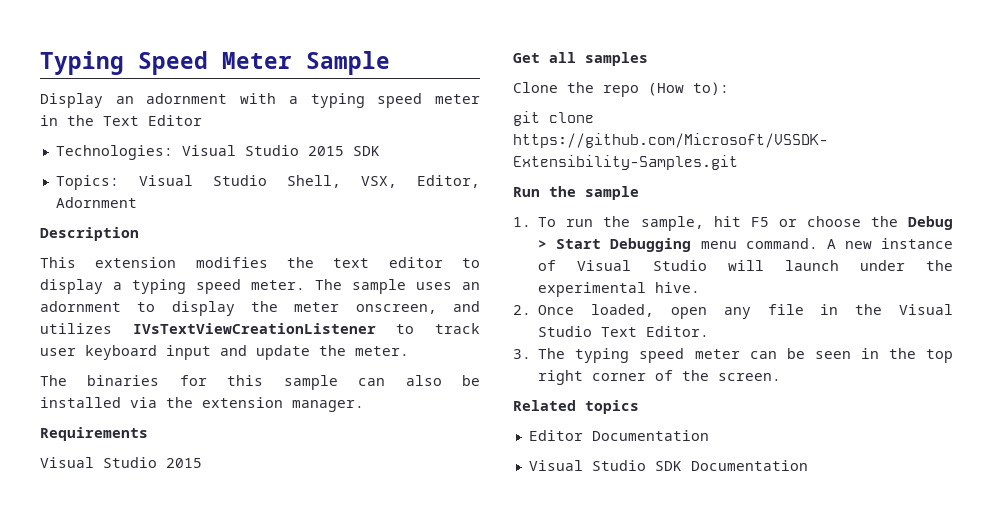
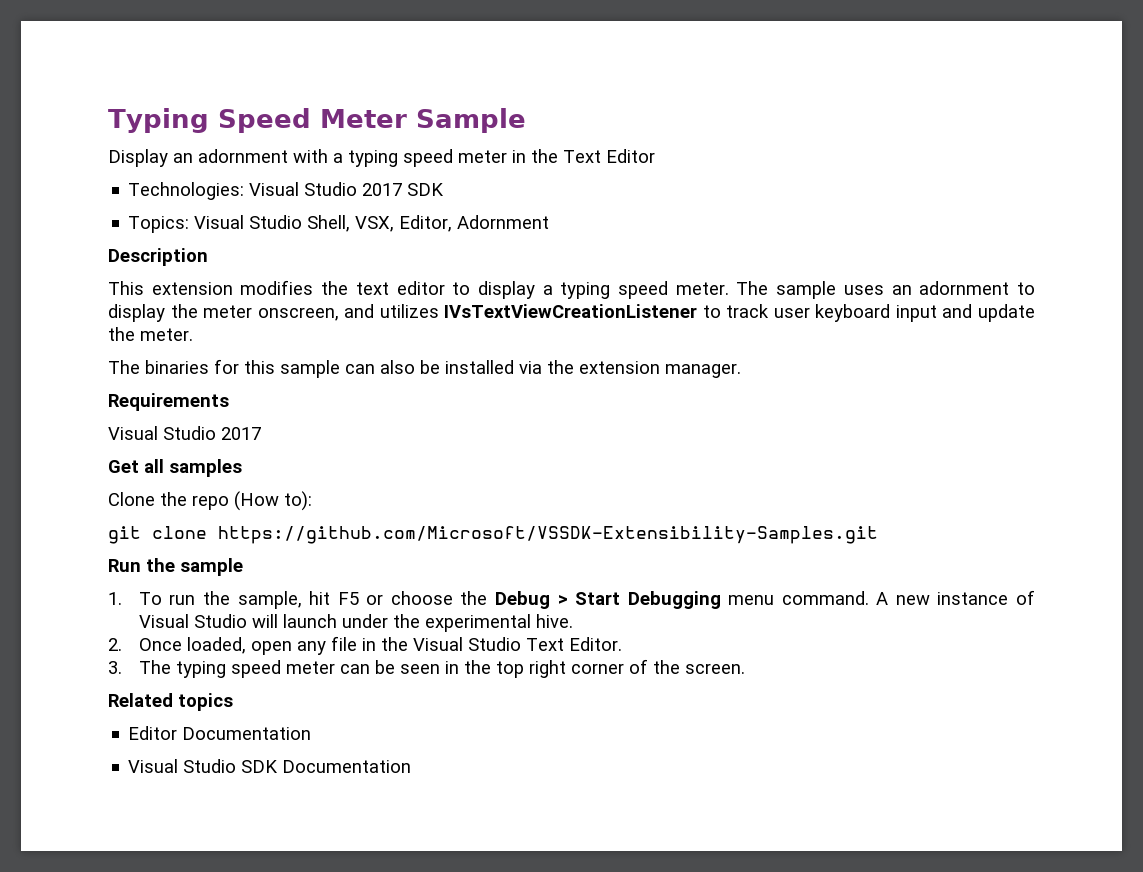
[307,146,344,156] 2015 -> [362,183,403,196] 2017
[166,458,202,468] 2015 -> [221,427,261,440] 2017

